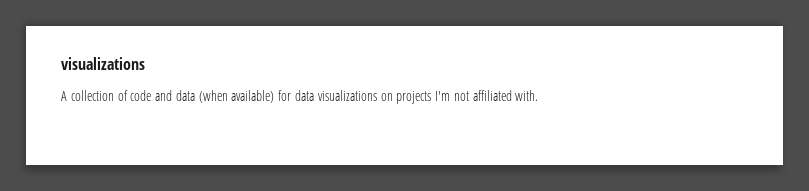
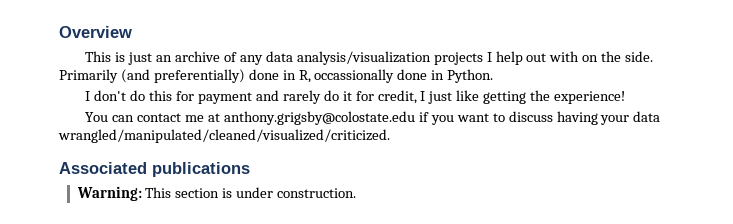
[61,57,145,70] [61,90,539,104] visualizations // A collection of code and data (when available) for data visualizations on projects I'm not affiliated with. -> [59,26,132,38] [85,51,654,65] [59,69,494,83] [85,90,626,104] [85,111,661,125] [58,129,390,143] [59,162,250,177] [76,186,357,201] Overview // This is just an archive of any data analysis/visualization projects I help out with on the side. Primarily (and preferentially) done in R, occassionally done in Python. // I don't do this for payment and rarely do it for credit, I just like getting the experience! // You can contact me at anthony.grigsby@colostate.edu if you want to discuss having your data wrangled/manipulated/cleaned/visualized/criticized. // Associated publications // Warning: This section is under construction.

